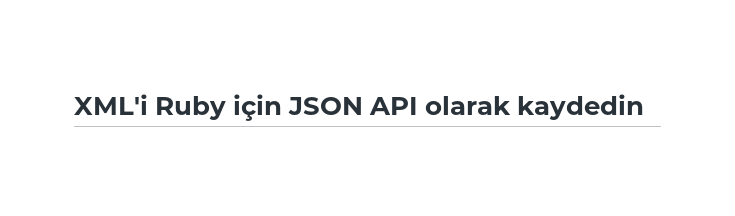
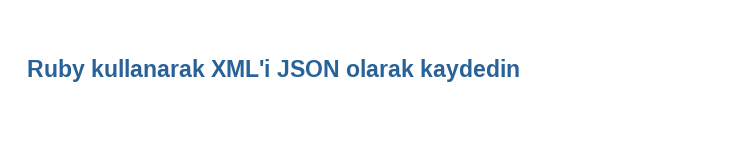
[74,94,419,121] XML'i Ruby için JSON API -> [27,59,340,82] Ruby kullanarak XML'i JSON

